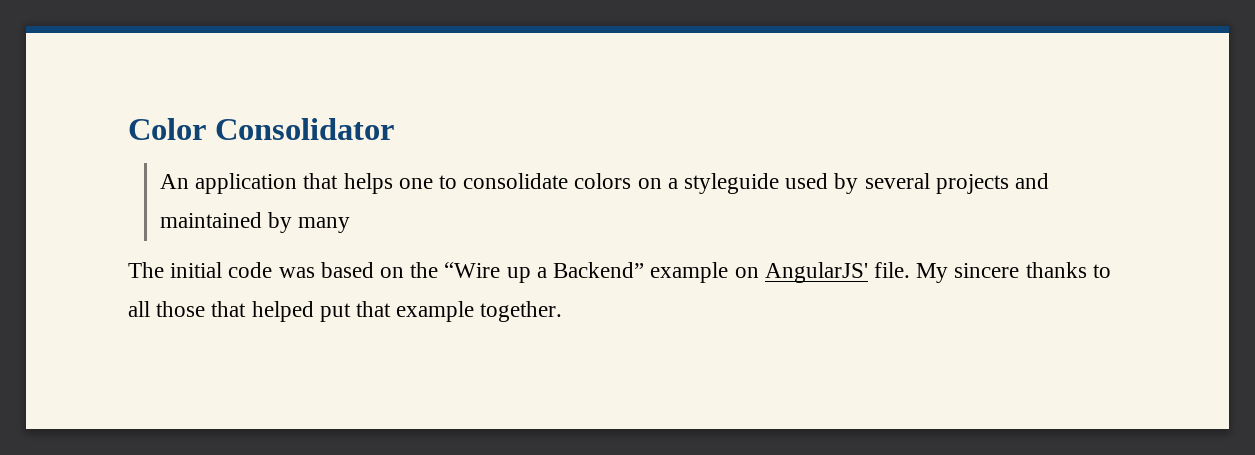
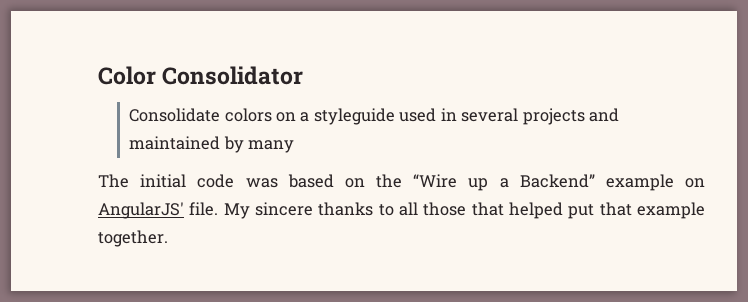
[159,173,569,194] An application that helps one to consolidate -> [129,108,221,122] Consolidate
[834,173,859,194] by -> [440,108,457,121] in

